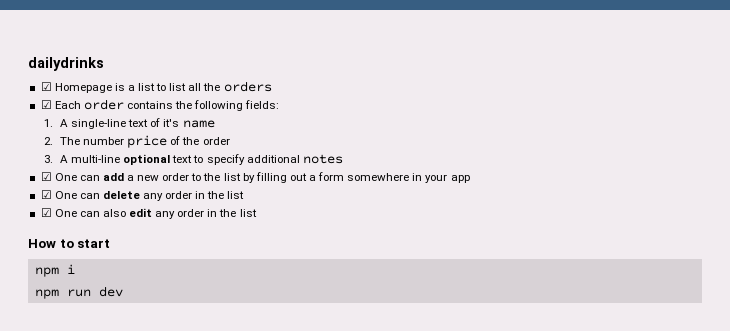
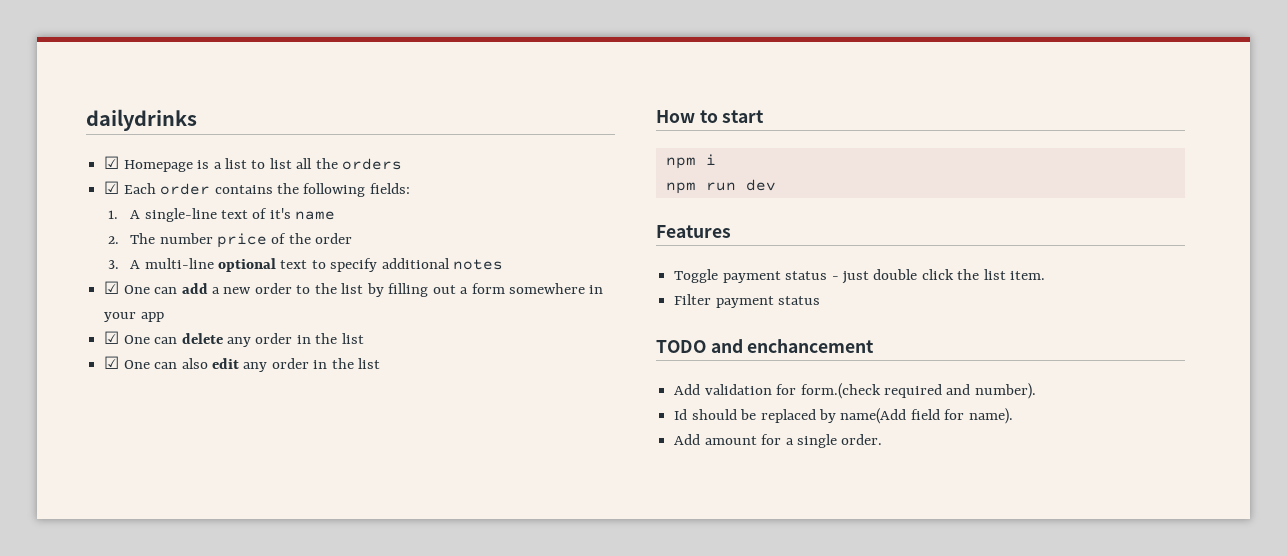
(123, 291) none -> [656,225,731,238] [674,269,1046,284] [674,294,821,308] [656,339,875,353] [674,383,1036,399] [674,408,1013,424] [674,434,883,448] // Features // Toggle payment status - just double click the list item. // Filter payment status // TODO and enchancement // Add validation for form.(check required and number). // Id should be replaced by name(Add field for name). // Add amount for a single order.

